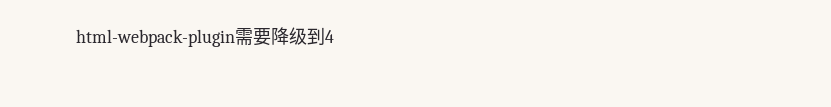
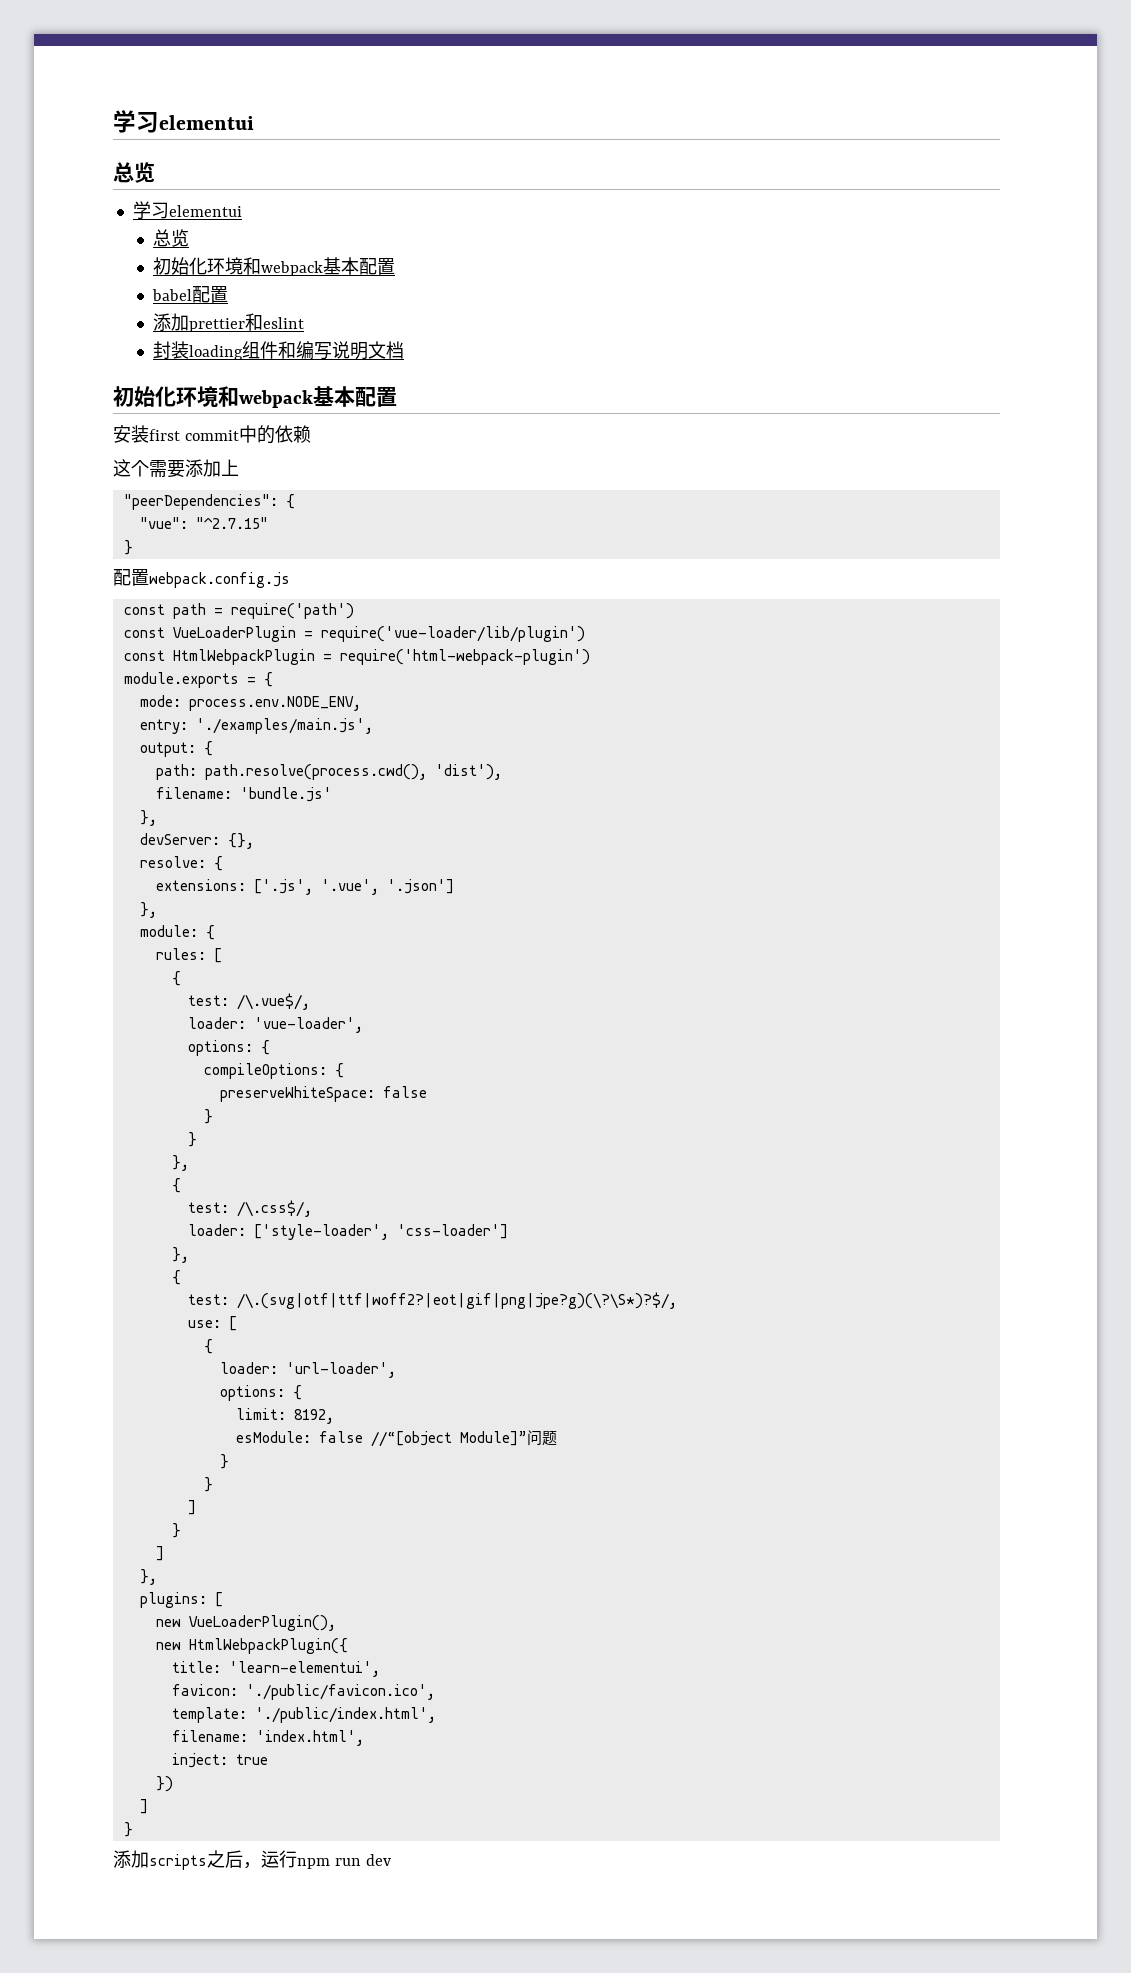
[76,27,334,47] html-webpack-plugin需要降级到4 -> [113,110,254,133] [113,162,155,183] [132,201,242,219] [152,229,189,247] [152,257,395,276] [151,286,228,303] [152,313,304,332] [152,341,404,360] [113,386,397,408] [113,425,311,444] [113,459,239,478] [123,494,295,510] [139,517,268,529] [123,540,133,555] [113,569,290,588] [123,603,354,619] [123,626,585,642] [123,649,590,665] [123,672,273,688] [139,695,361,711] [139,718,373,734] [139,741,213,757] [155,764,502,780] [155,787,332,802] [139,810,157,826] [139,833,254,849] [139,856,223,871] [155,879,454,895] [139,902,157,918] [139,925,215,940] [155,948,222,963] [171,971,181,986] [187,993,310,1010] [187,1017,363,1033] [187,1040,270,1056] [203,1063,344,1079] [219,1086,427,1102] [203,1109,213,1124] [187,1132,197,1147] [171,1155,189,1171] [171,1178,181,1193] [187,1200,312,1217] [187,1224,508,1240] [171,1247,189,1263] [171,1270,181,1285] [187,1292,677,1309] [187,1316,237,1331] [203,1339,213,1354] [219,1362,396,1378] [219,1385,302,1401] [235,1408,334,1424] [235,1430,557,1447] [219,1454,229,1469] [203,1477,213,1492] [187,1500,196,1515] [171,1523,181,1538] [155,1546,164,1561] [139,1569,157,1585] [139,1592,223,1608] [155,1615,336,1631] [155,1638,348,1654] [171,1661,380,1677] [171,1684,435,1700] [171,1707,436,1723] [171,1730,364,1746] [171,1753,268,1768] [155,1776,173,1792] [139,1799,148,1814] [123,1822,133,1837] [113,1850,391,1870] 学习elementui // 总览 // 学习elementui // 总览 // 初始化环境和webpack基本配置 // babel配置 // 添加prettier和eslint // 封装loading组件和编写说明文档 // 初始化环境和webpack基本配置 // 安装first commit中的依赖 // 这个需要添加上 // "peerDependencies": { // "vue": "^2.7.15" // } // 配置webpack.config.js // const path = require('path') // const VueLoaderPlugin = require('vue-loader/lib/plugin') // const HtmlWebpackPlugin = require('html-webpack-plugin') // module.exports = { // mode: process.env.NODE_ENV, // entry: './examples/main.js', // output: { // path: path.resolve(process.cwd(), 'dist'), // filename: 'bundle.js' // }, // devServer: {}, // resolve: { // extensions: ['.js', '.vue', '.json'] // }, // module: { // rules: [ // { // test: /\.vue$/, // loader: 'vue-loader', // options: { // compileOptions: { // preserveWhiteSpace: false // } // } // }, // { // test: /\.css$/, // loader: ['style-loader', 'css-loader'] // }, // { // test: /\.(svg|otf|ttf|woff2?|eot|gif|png|jpe?g)(\?\S*)?$/, // use: [ // { // loader: 'url-loader', // options: { // limit: 8192, // esModule: false //“[object Module]”问题 // } // } // ] // } // ] // }, // plugins: [ // new VueLoaderPlugin(), // new HtmlWebpackPlugin({ // title: 'learn-elementui', // favicon: './public/favicon.ico', // template: './public/index.html', // filename: 'index.html', // inject: true // }) // ] // } // 添加scripts之后，运行npm run dev

